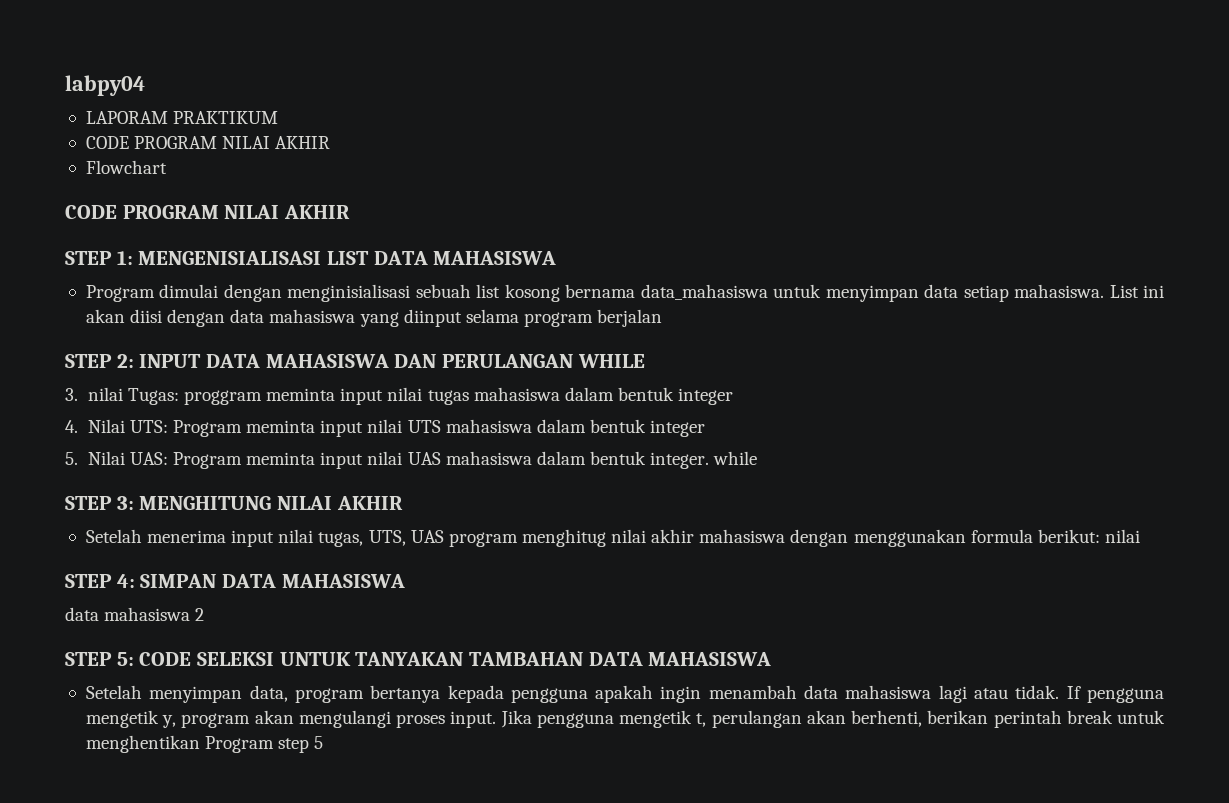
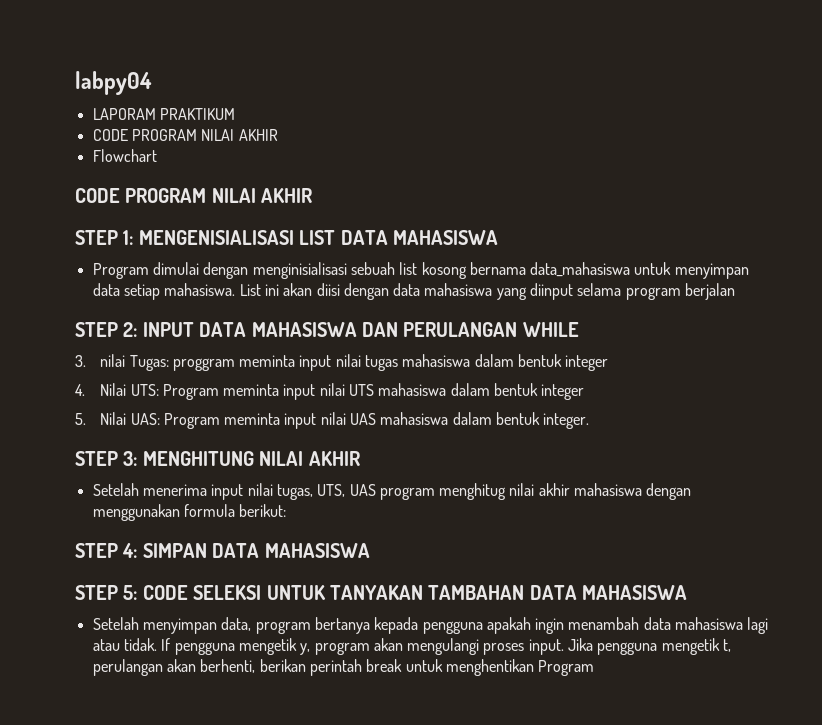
[713,451,758,465] while -> (590, 421) none
[1104,529,1140,543] nilai -> (287, 510) none
[65,607,205,621] // data mahasiswa 2 -> (370, 550) none
[278,736,324,753] step 5 -> (595, 668) none

